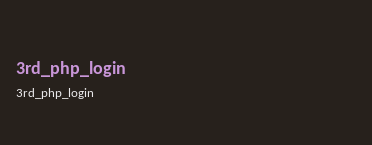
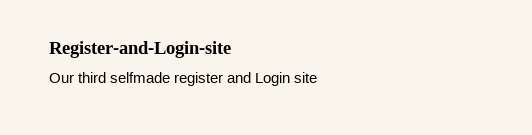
[16,61,126,77] [16,88,94,99] 3rd_php_login // 3rd_php_login -> [49,41,231,58] [49,72,318,86] Register-and-Login-site // Our third selfmade register and Login site

